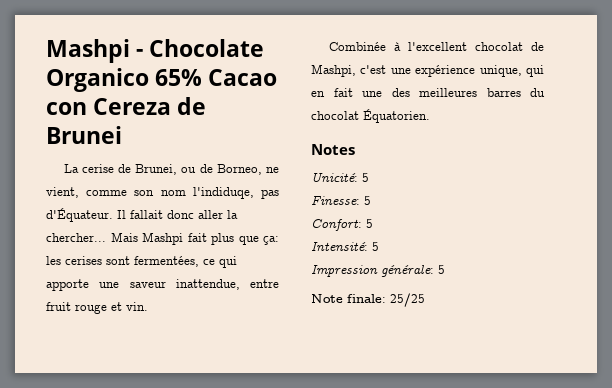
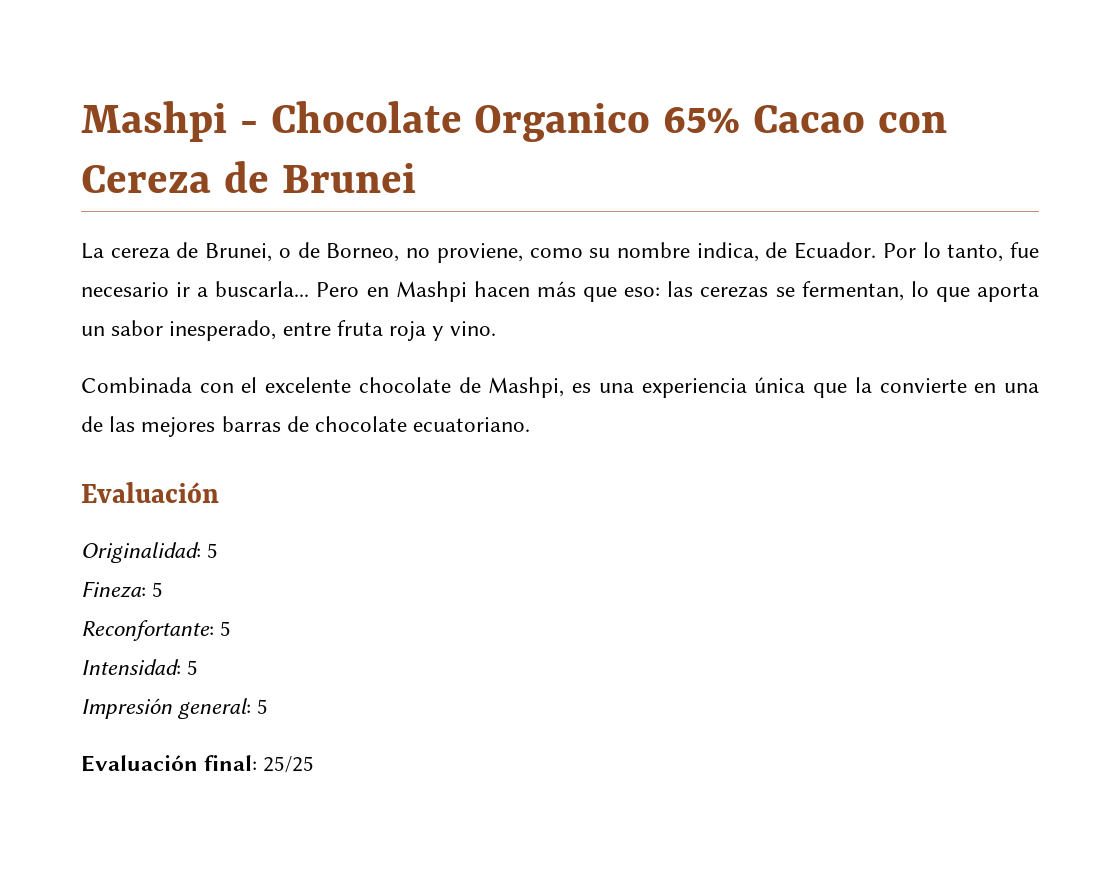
[81,164,114,173] cerise -> [110,247,170,259] cereza
[181,167,197,173] ou -> [278,248,291,258] o
[266,167,279,173] [46,187,279,199] [46,208,238,222] [46,232,279,245] [46,256,237,268] [46,279,279,291] [46,302,148,314] [328,42,544,51] [311,64,544,77] [311,88,545,97] [311,109,430,123] [311,144,355,155] [311,172,369,182] [311,196,371,205] [311,219,373,231] [311,242,379,251] [311,265,445,277] [311,294,386,303] ne vient, comme son nom l'indiduqe, pas d'Équateur. Il fallait donc aller la chercher... Mais Mashpi fait plus que ça: les cerises sont fermentées, ce qui apporte une saveur inattendue, entre fruit rouge et vin. // Combinée à l'excellent chocolat de Mashpi, c'est une expérience unique, qui en fait une des meilleures barres du chocolat Équatorien. // Notes // Unicité: 5 // Finesse: 5 // Confort: 5 // Intensité: 5 // Impression générale: 5 // Note finale: -> [406,242,1039,263] [81,281,1039,302] [81,320,497,341] [81,377,1039,398] [81,416,531,437] [81,482,219,503] [81,542,219,563] [81,581,164,598] [81,620,232,641] [81,659,199,675] [81,698,269,719] [81,755,258,772] no proviene, como su nombre indica, de Ecuador. Por lo tanto, fue necesario ir a buscarla... Pero en Mashpi hacen más que eso: las cerezas se fermentan, lo que aporta un sabor inesperado, entre fruta roja y vino. // Combinada con el excelente chocolate de Mashpi, es una experiencia única que la convierte en una de las mejores barras de chocolate ecuatoriano. // Evaluación // Originalidad: 5 // Fineza: 5 // Reconfortante: 5 // Intensidad: 5 // Impresión general: 5 // Evaluación final:

